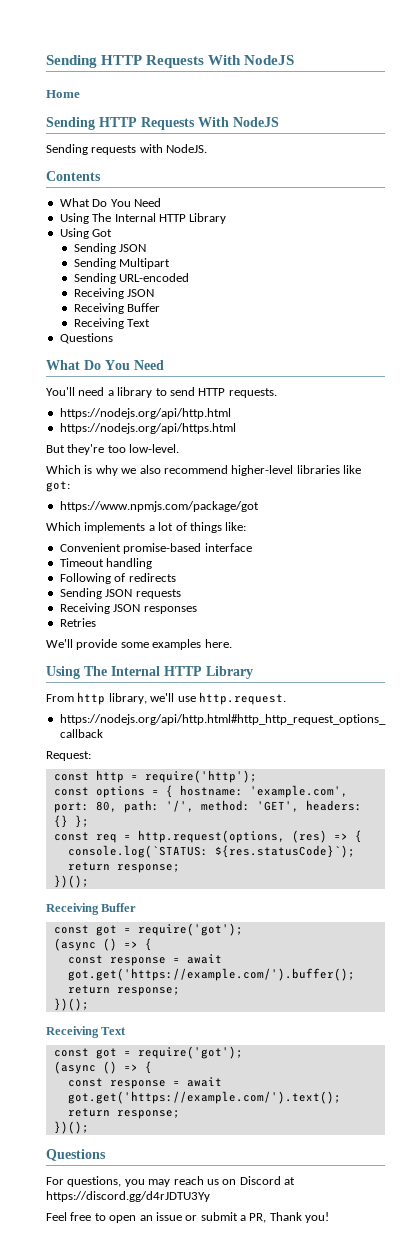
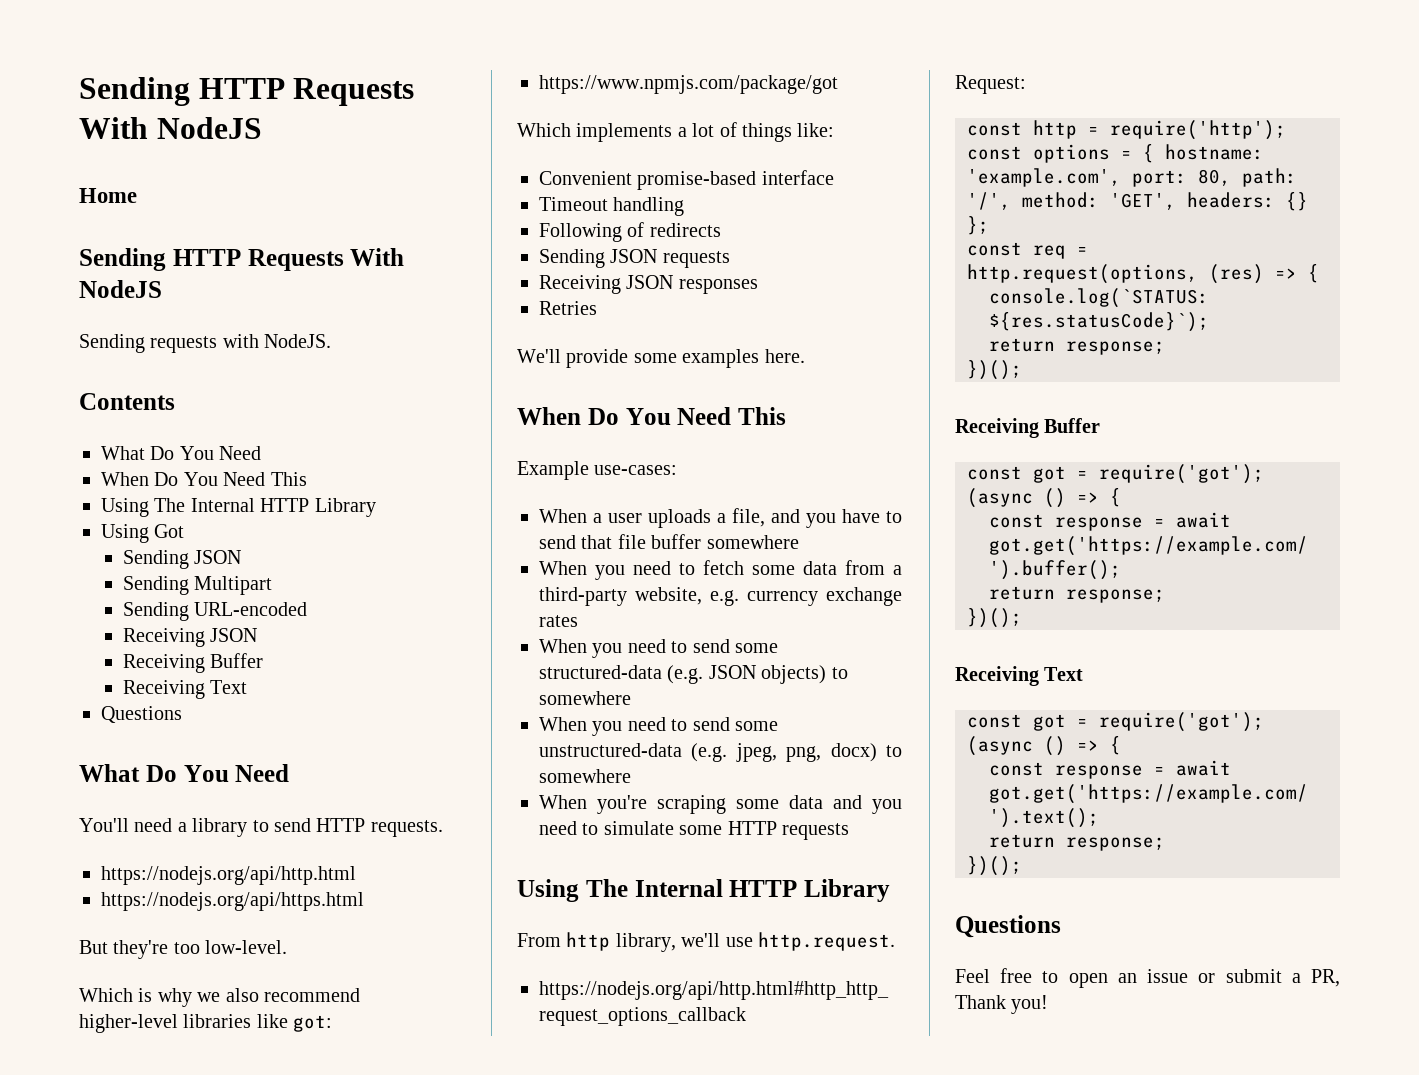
(161, 202) none -> [101,472,307,486] // When Do You Need This
(232, 643) none -> [517,407,786,425] [517,461,678,480] [539,508,902,528] [539,534,799,549] [539,560,902,580] [539,587,902,606] [539,615,578,627] [539,639,778,658] [539,665,848,684] [539,691,631,705] [539,717,778,736] [539,743,902,762] [539,769,631,783] [539,795,902,814] [539,821,849,840] // When Do You Need This // Example use-cases: // When a user uploads a file, and you have to send that file buffer somewhere // When you need to fetch some data from a third-party website, e.g. currency exchange rates // When you need to send some structured-data (e.g. JSON objects) to somewhere // When you need to send some unstructured-data (e.g. jpeg, png, docx) to somewhere // When you're scraping some data and you need to simulate some HTTP requests
[46,1176,295,1187] [46,1191,210,1202] // For questions, you may reach us on Discord at https://discord.gg/d4rJDTU3Yy -> (1061, 926) none

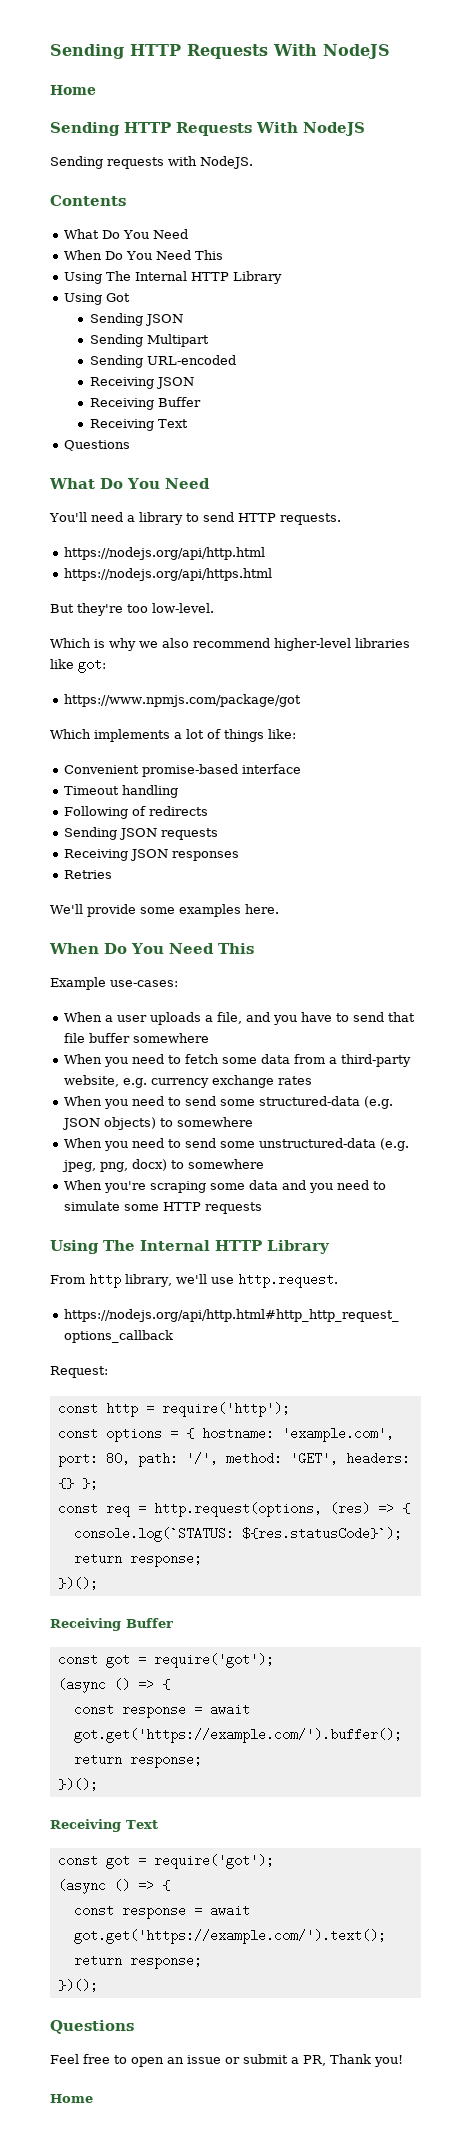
(1049, 1004) none -> [50,2094,93,2103] // Home

